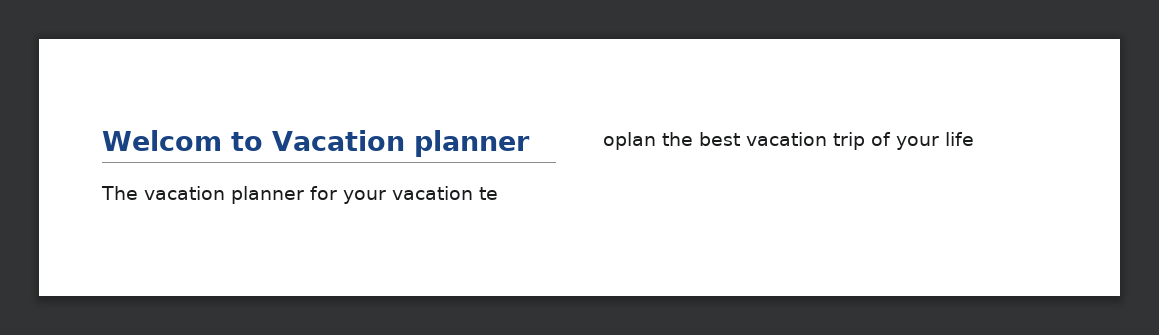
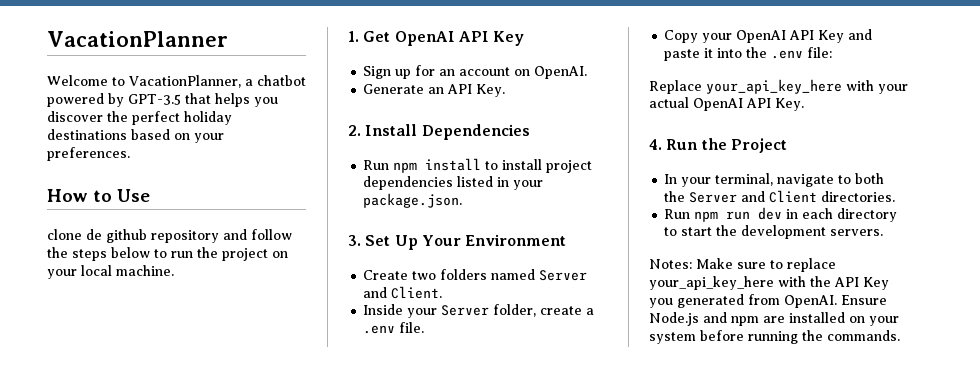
[102,130,530,157] [101,186,498,204] [603,132,974,150] Welcom to Vacation planner // The vacation planner for your vacation te oplan the best vacation trip of your life -> [47,31,228,47] [47,75,306,88] [47,93,278,107] [47,111,232,125] [47,129,224,143] [47,147,130,161] [47,189,151,202] [47,229,292,243] [47,247,288,261] [47,265,174,279] [348,31,525,46] [363,65,588,79] [363,84,506,97] [348,124,530,140] [363,158,593,173] [363,176,544,190] [363,193,463,208] [348,234,567,250] [363,269,588,281] [363,286,443,299] [363,304,595,318] [363,322,425,334] [664,29,873,43] [664,47,833,61] [649,79,908,94] [649,97,804,111] [649,138,787,153] [664,173,885,187] [664,190,896,203] [664,207,898,222] [664,225,884,239] [649,258,836,272] [649,276,889,290] [649,294,887,308] [649,312,899,326] [649,330,900,344] VacationPlanner // Welcome to VacationPlanner, a chatbot powered by GPT-3.5 that helps you discover the perfect holiday destinations based on your preferences. // How to Use // clone de github repository and follow the steps below to run the project on your local machine. // 1. Get OpenAI API Key // Sign up for an account on OpenAI. // Generate an API Key. // 2. Install Dependencies // Run npm install to install project dependencies listed in your package.json. // 3. Set Up Your Environment // Create two folders named Server and Client. // Inside your Server folder, create a .env file. // Copy your OpenAI API Key and paste it into the .env file: // Replace your_api_key_here with your actual OpenAI API Key. // 4. Run the Project // In your terminal, navigate to both the Server and Client directories. // Run npm run dev in each directory to start the development servers. // Notes: Make sure to replace your_api_key_here with the API Key you generated from OpenAI. Ensure Node.js and npm are installed on your system before running the commands.

